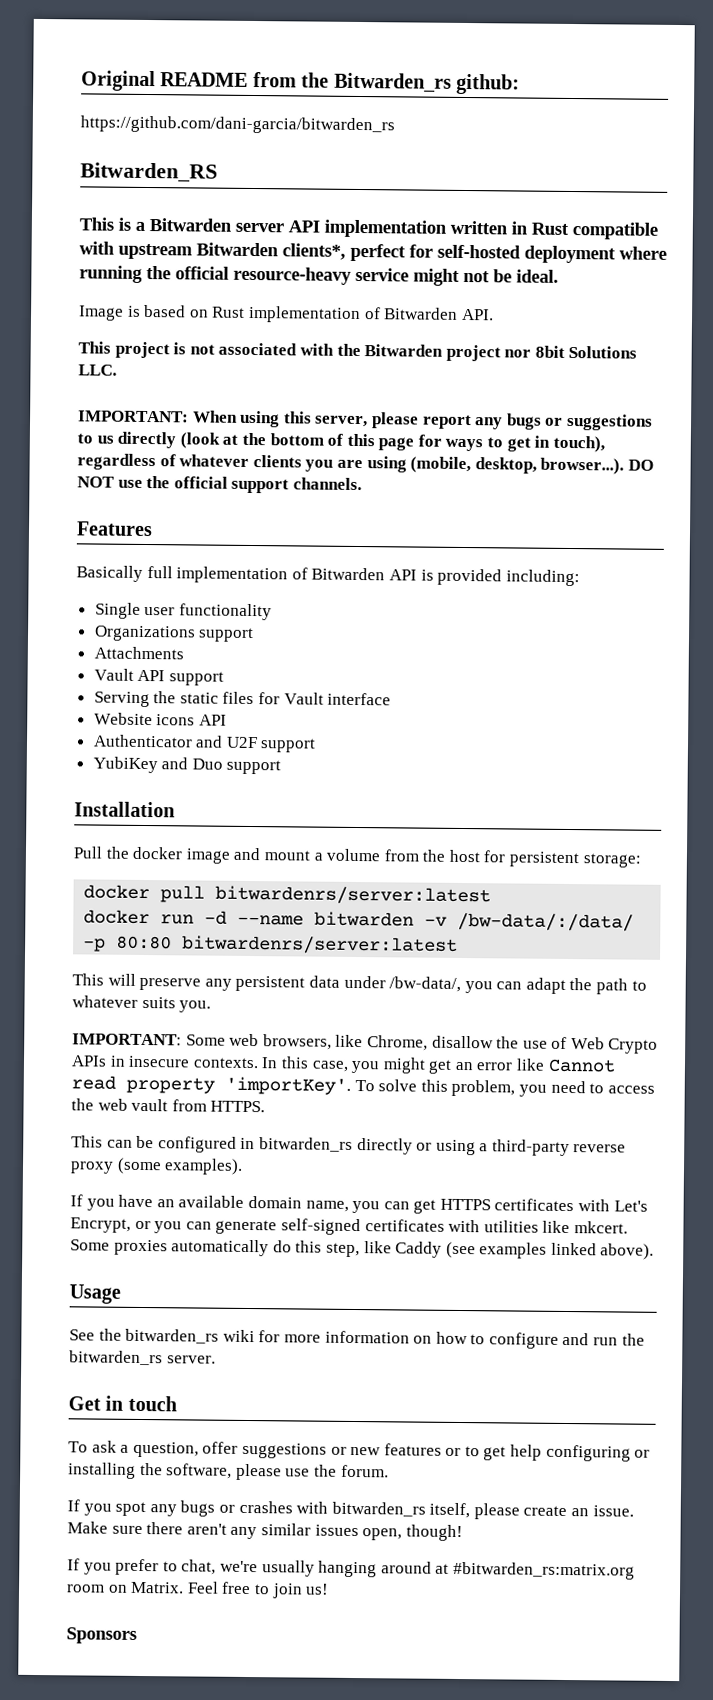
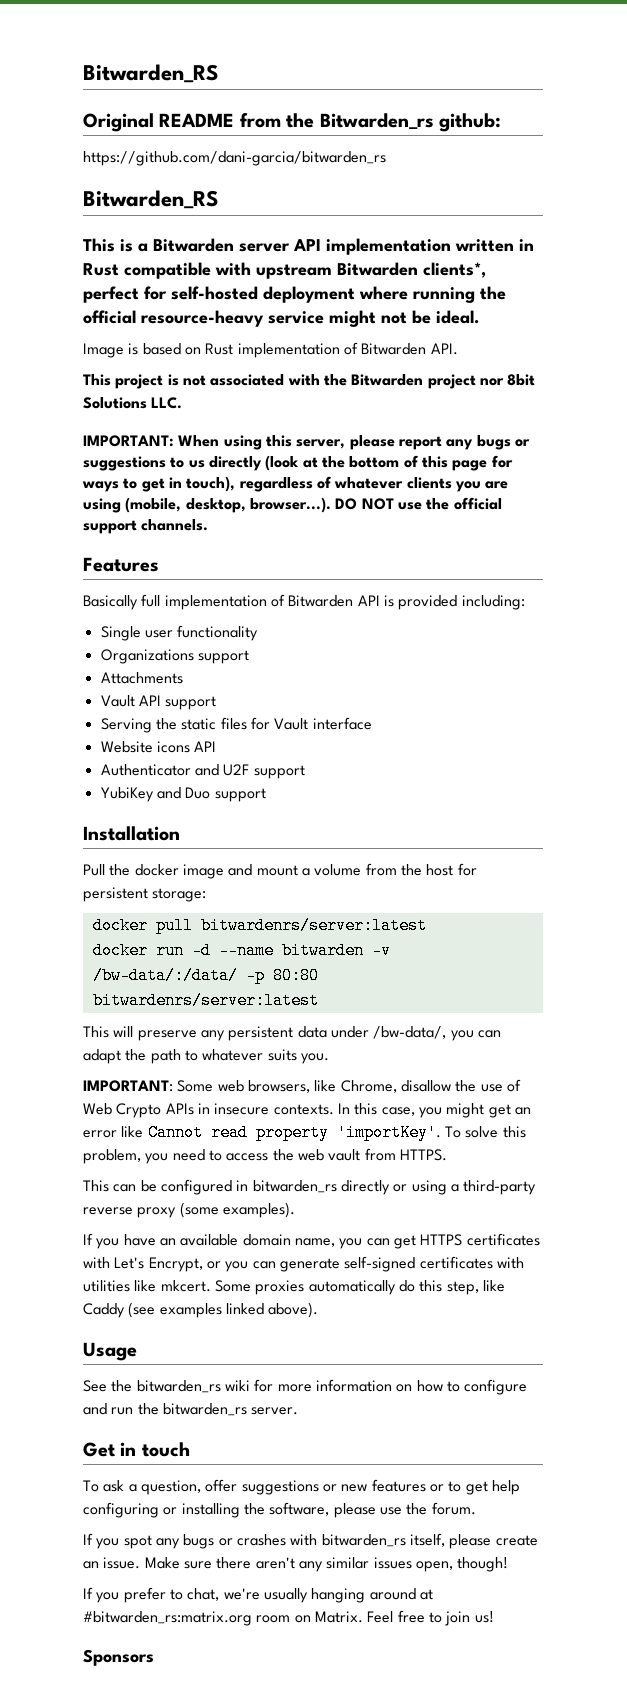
(81, 81) none -> [83,64,219,83] Bitwarden_RS //

